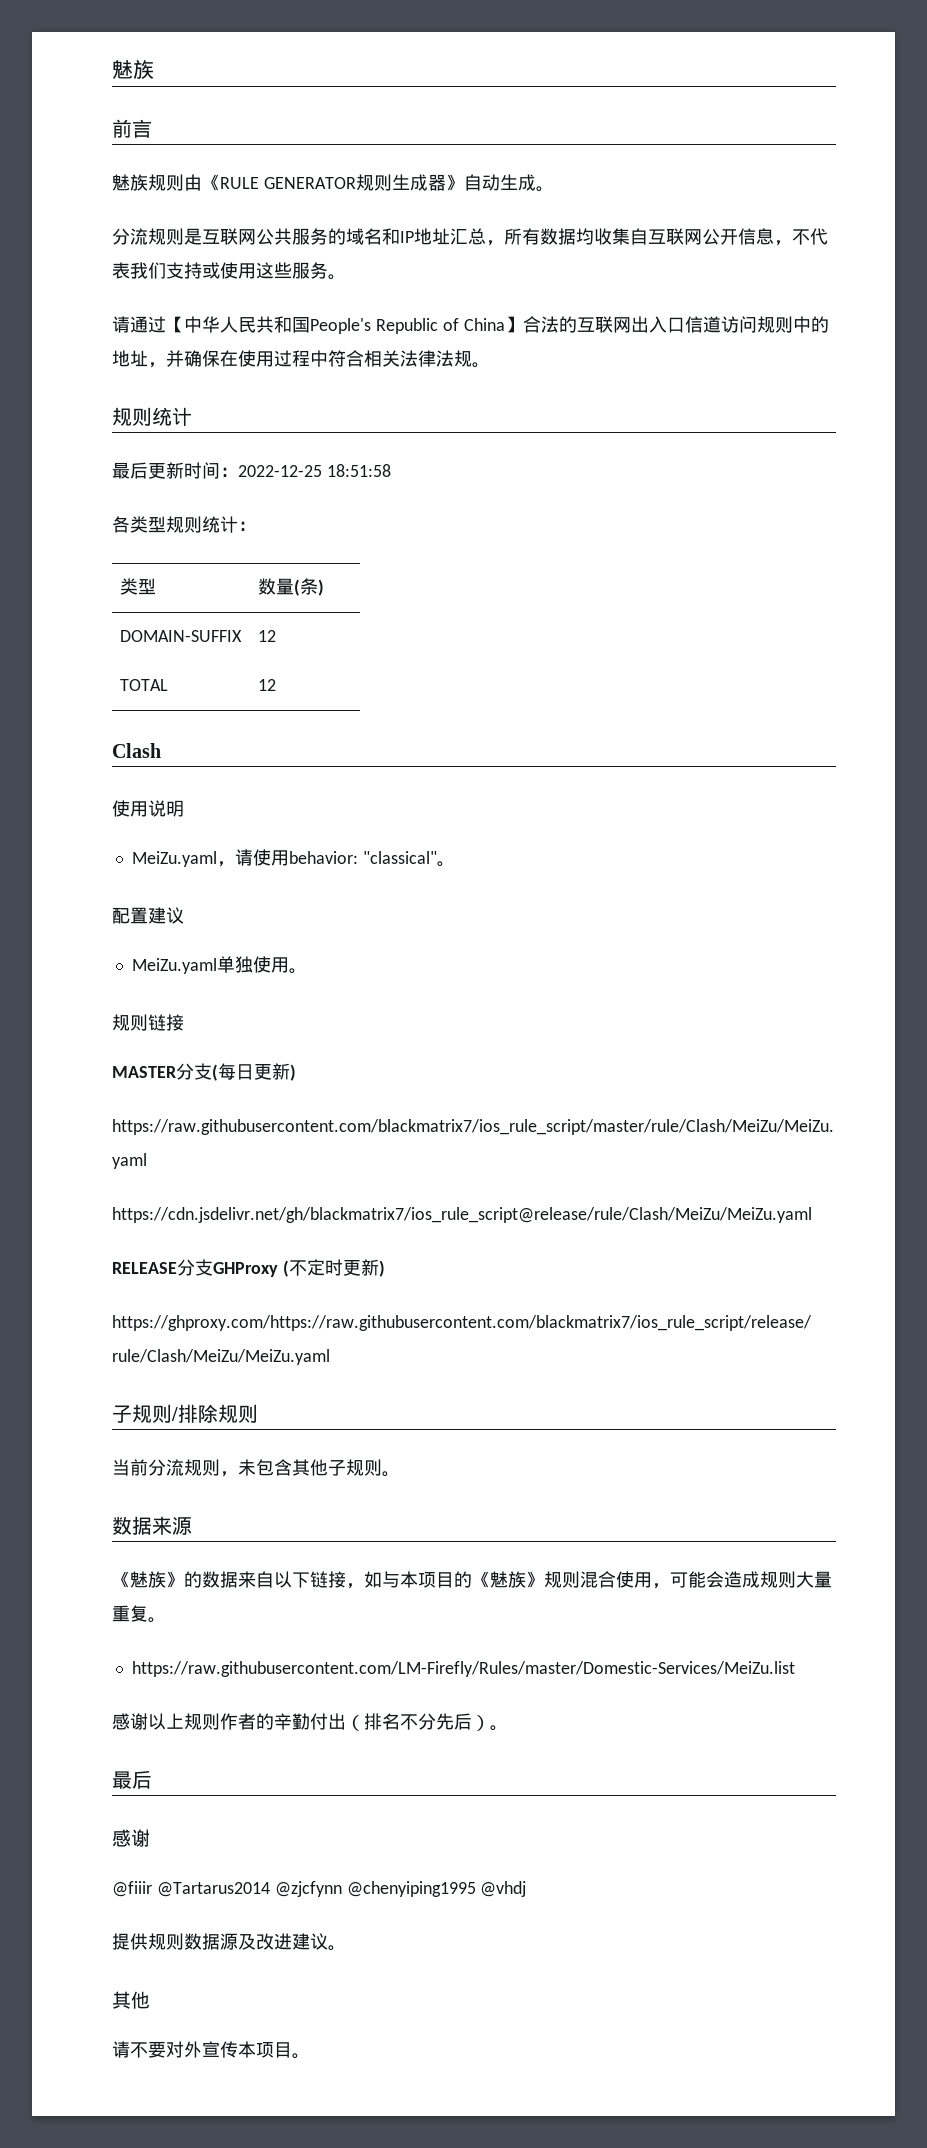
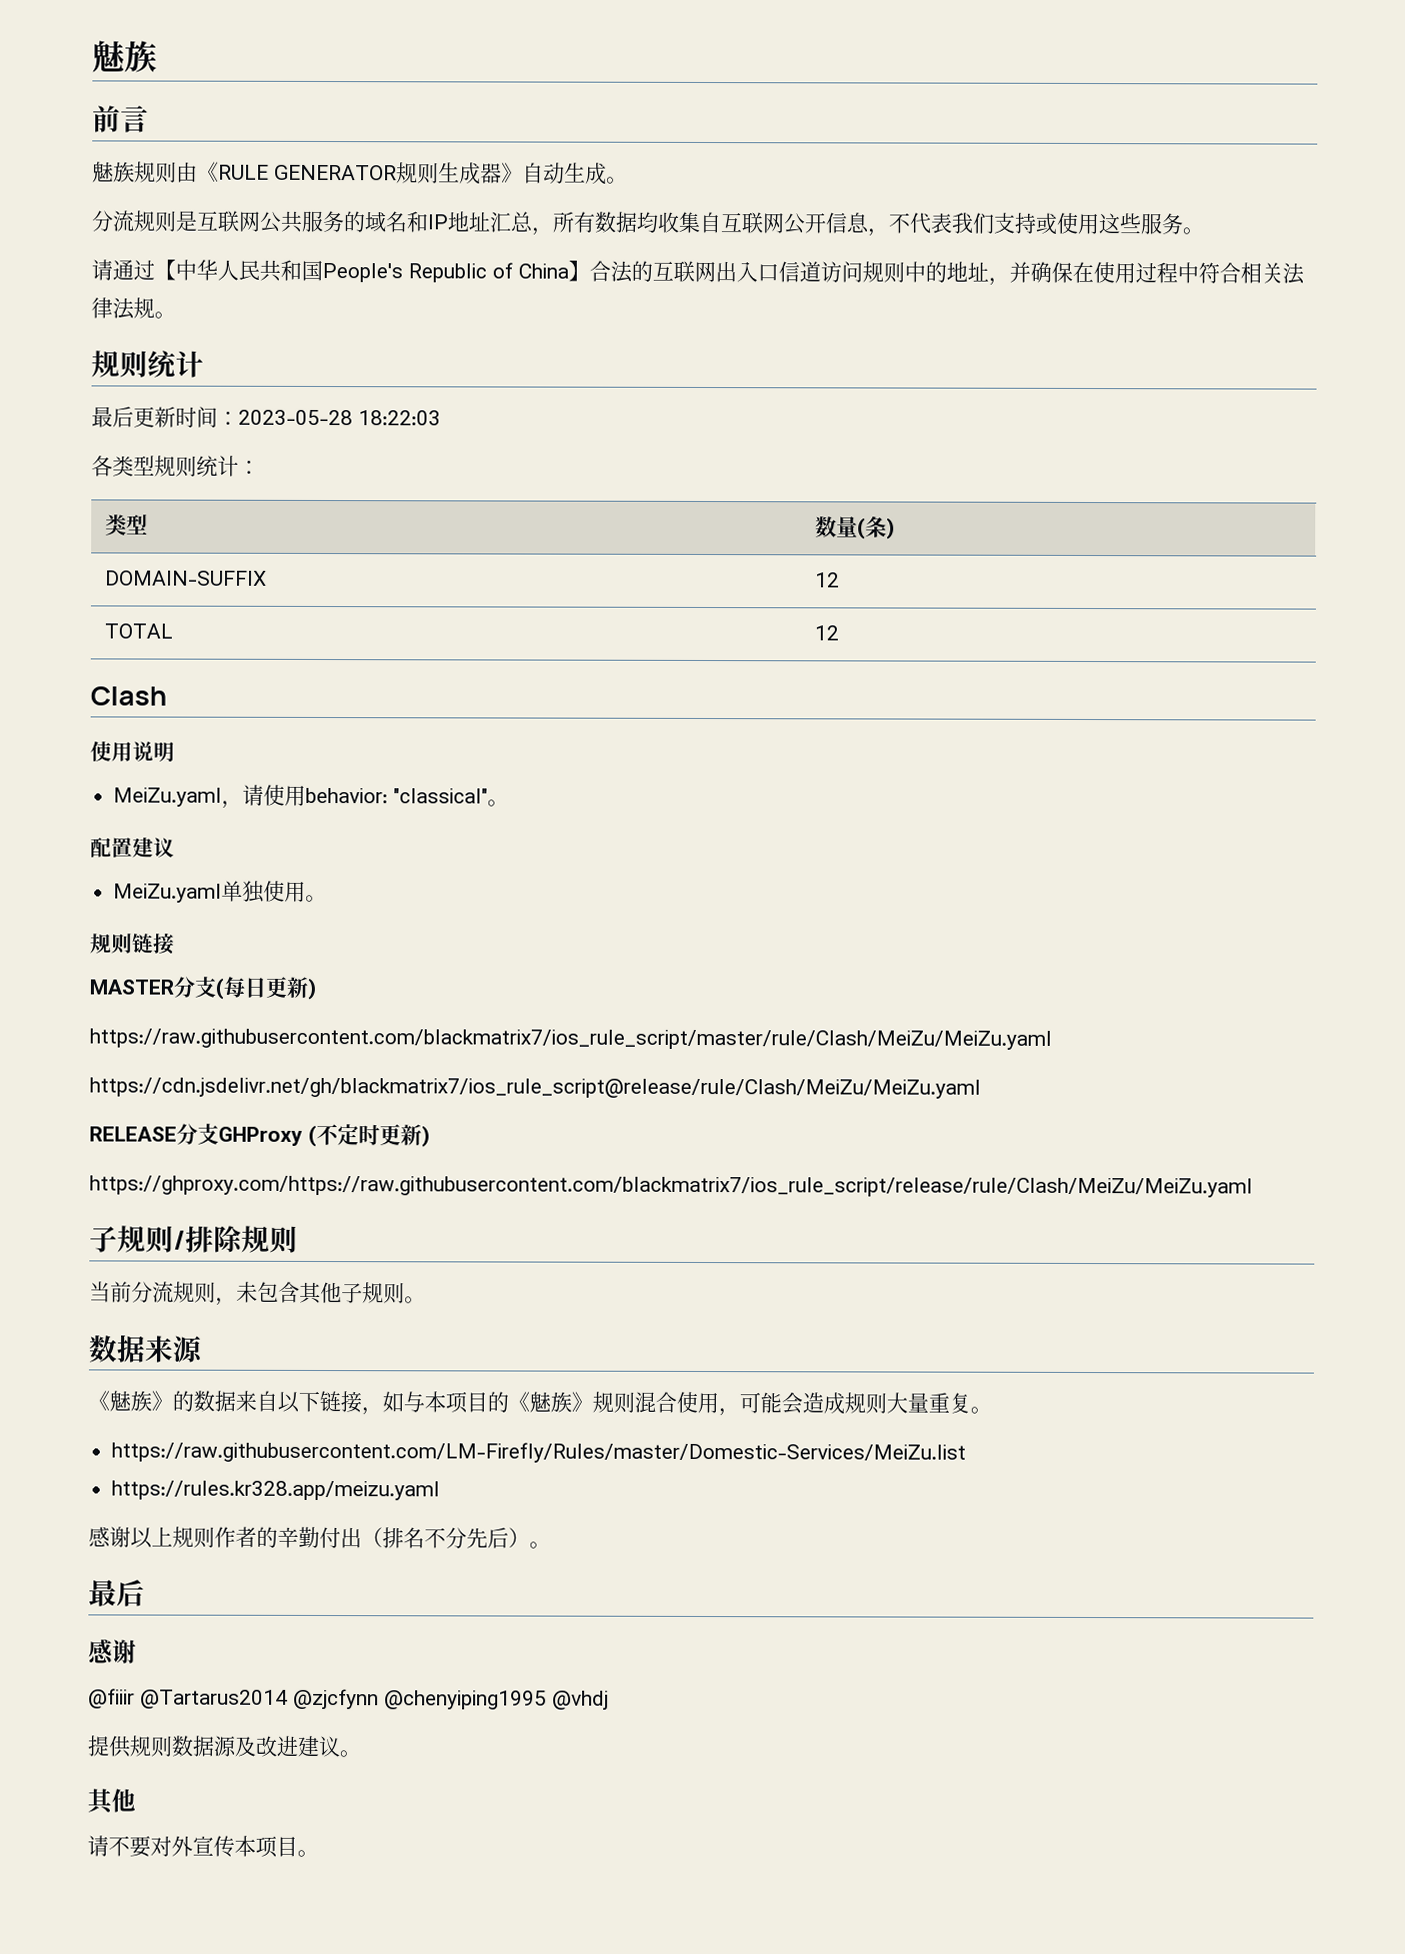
[238,464,391,477] 2022-12-25 18:51:58 -> [238,409,441,426] 2023-05-28 18:22:03
(795, 1669) none -> [111,1480,441,1501] // https://rules.kr328.app/meizu.yaml

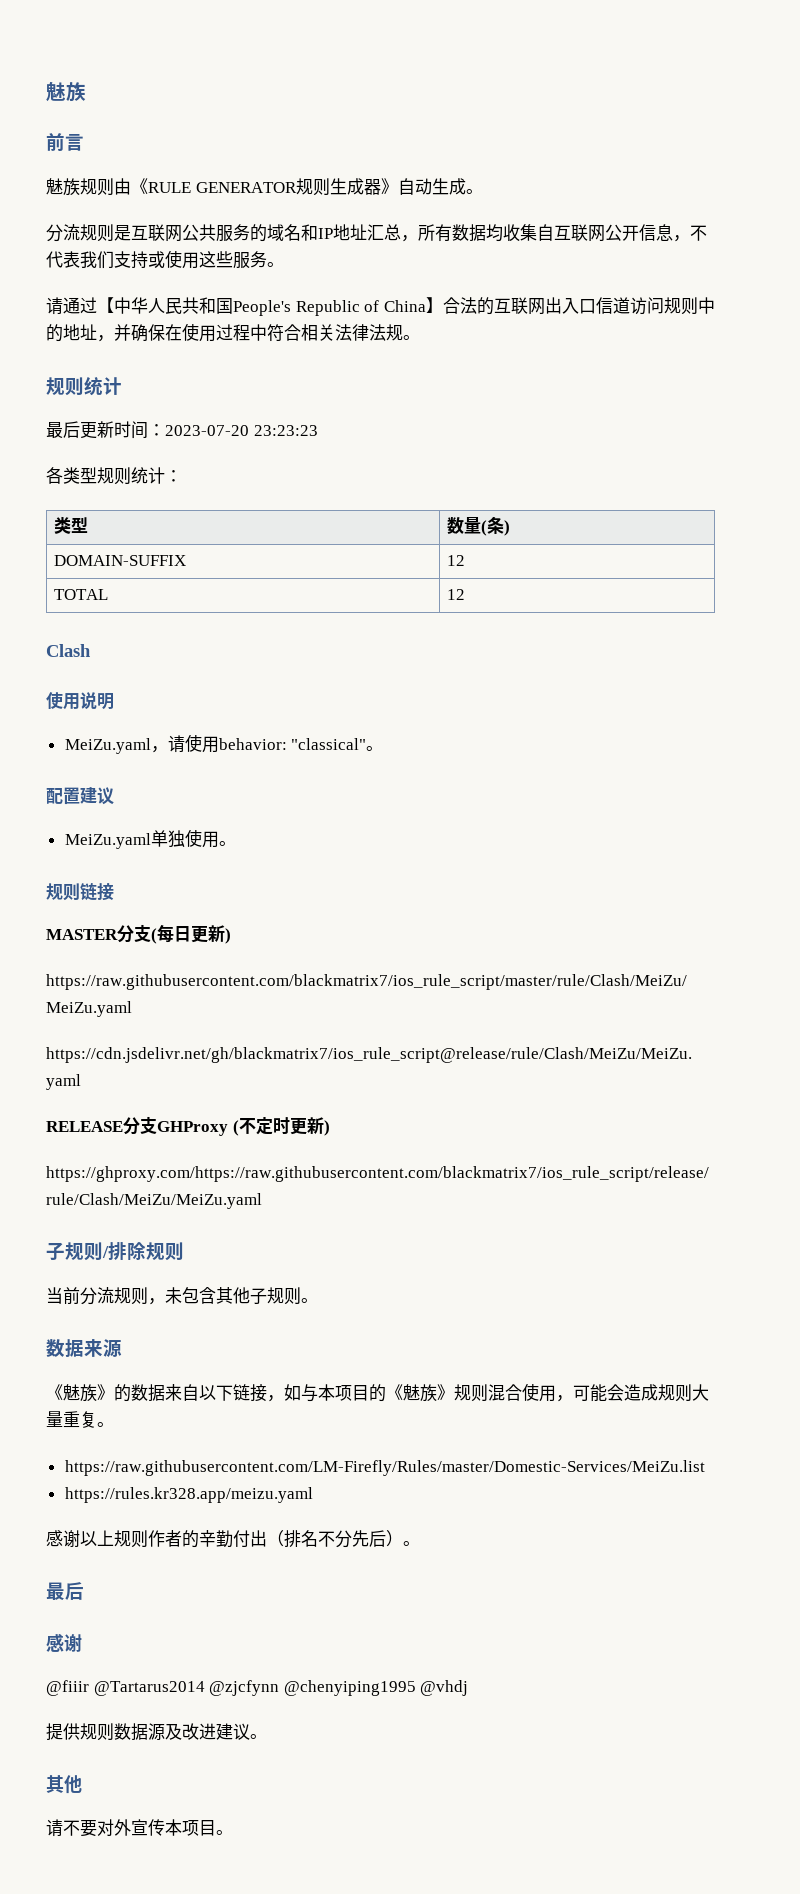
[238,409,441,426] 2023-05-28 18:22:03 -> [165,425,318,436] 2023-07-20 23:23:23

